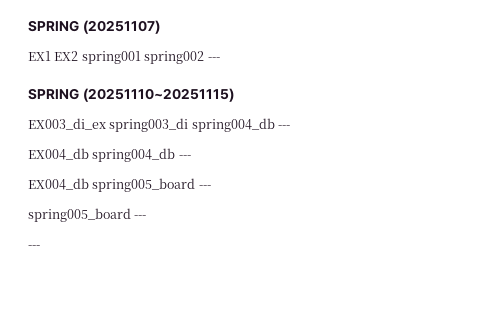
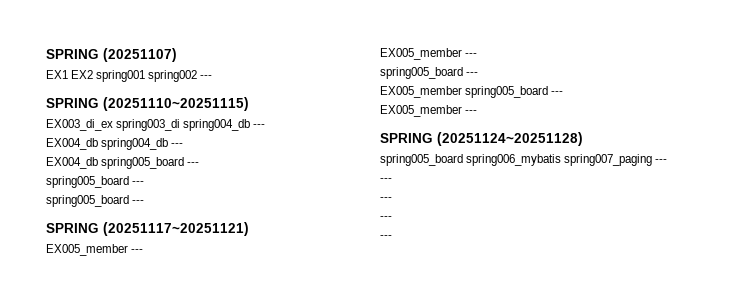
[28,245,40,249] --- -> [46,195,145,207] [46,222,249,236] [46,244,144,256] [380,48,478,60] [380,67,479,79] [380,86,564,98] [380,105,478,117] [380,132,583,146] [380,154,668,166] [380,178,392,182] [380,197,392,201] [380,216,392,220] [380,235,392,239] spring005_board --- // SPRING (20251117~20251121) // EX005_member --- // EX005_member --- // spring005_board --- // EX005_member spring005_board --- // EX005_member --- // SPRING (20251124~20251128) // spring005_board spring006_mybatis spring007_paging --- // --- // --- // --- // ---

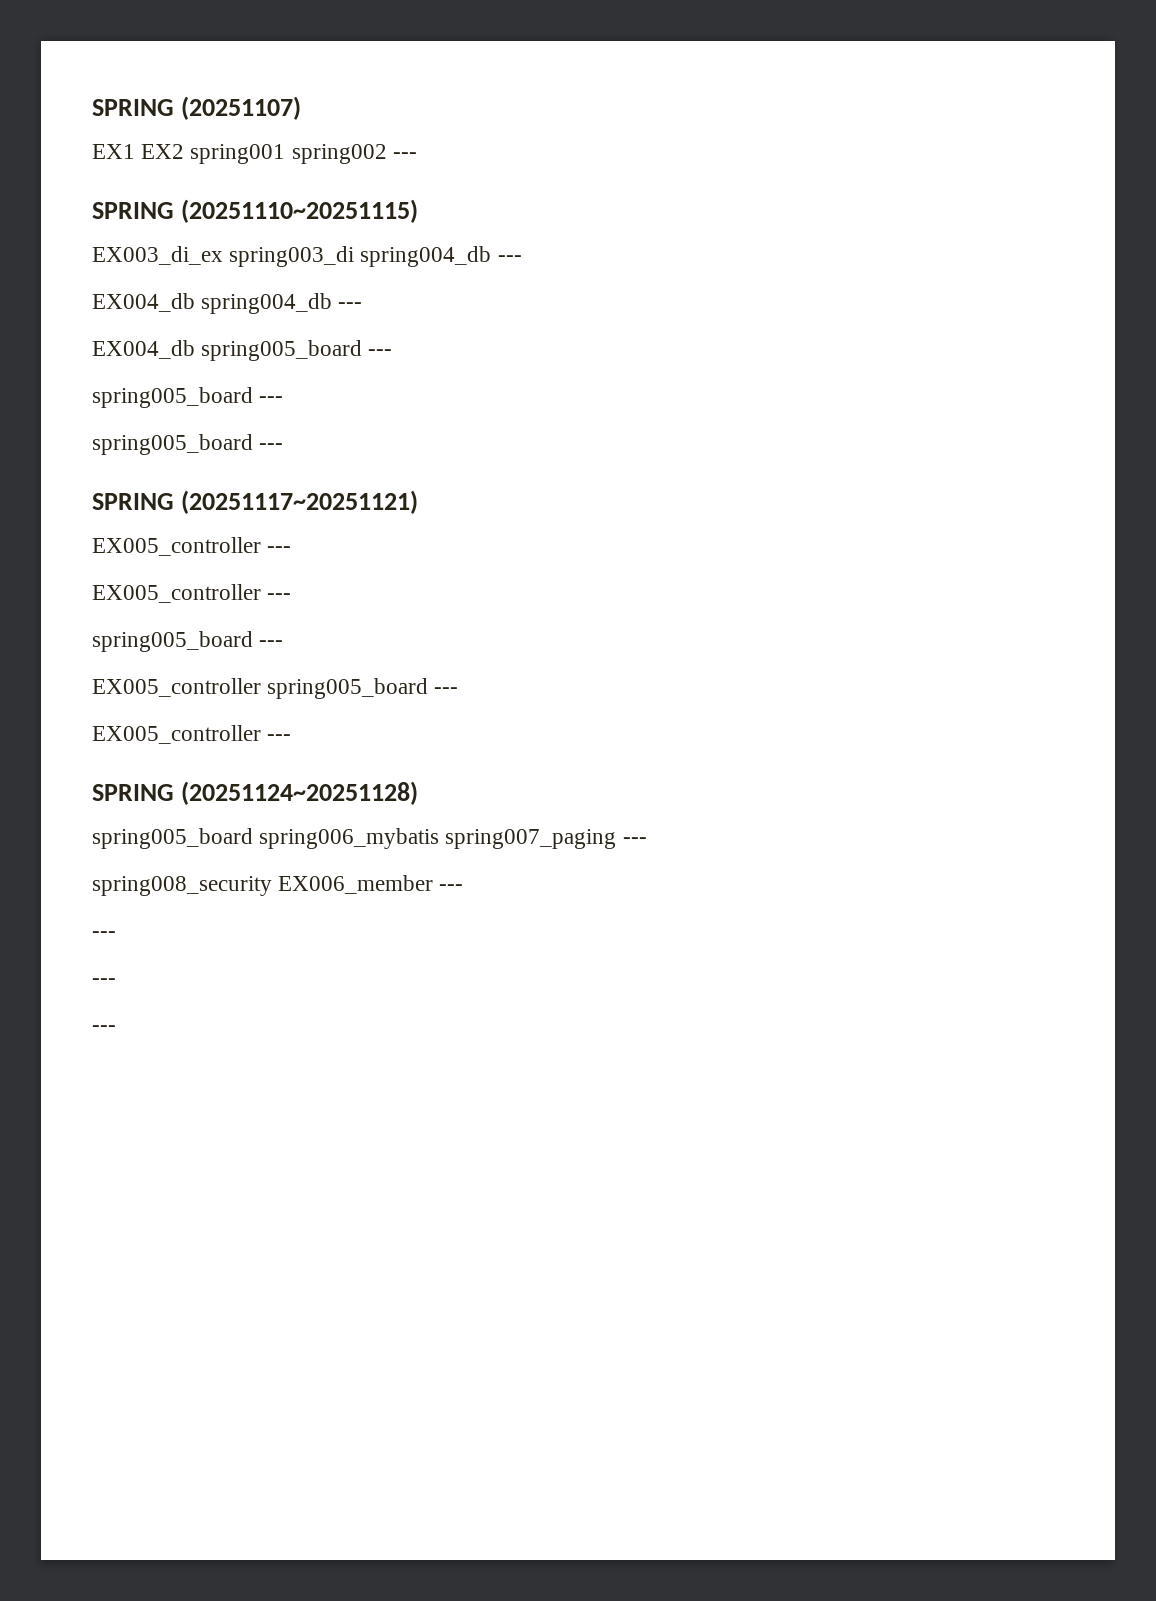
[46,244,144,256] [380,48,478,60] [380,67,479,79] [380,86,564,98] [380,105,462,117] EX005_member --- // EX005_member --- // spring005_board --- // EX005_member spring005_board --- // EX005_member -> [92,537,292,556] [92,584,292,603] [92,631,284,652] [92,678,459,699] [92,725,261,744] EX005_controller --- // EX005_controller --- // spring005_board --- // EX005_controller spring005_board --- // EX005_controller
(668, 161) none -> [92,875,434,896] spring008_security EX006_member

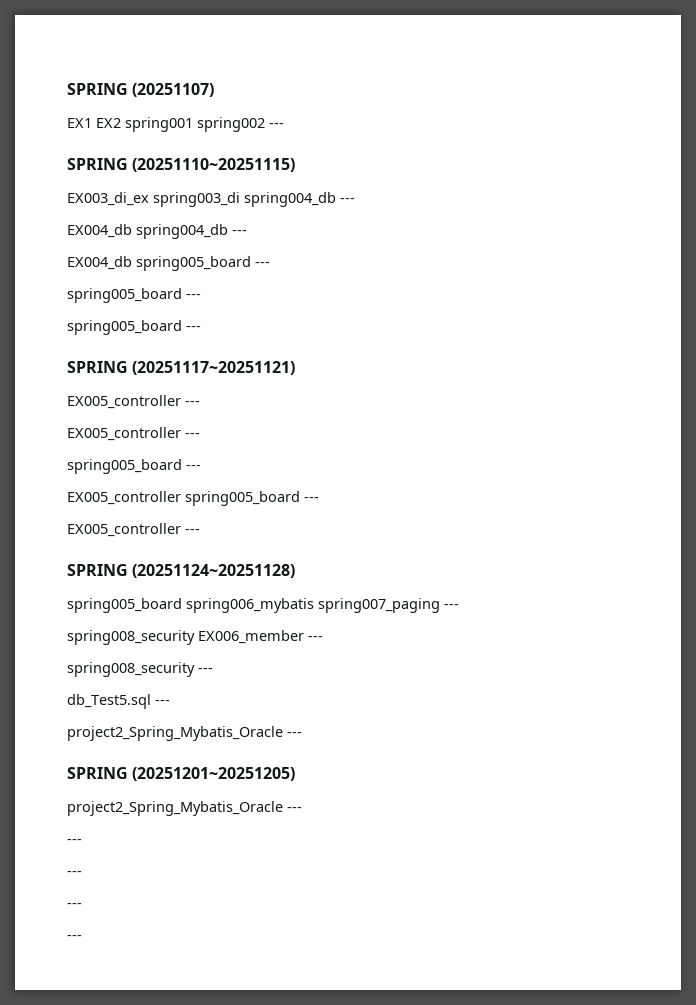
[92,931,116,938] [92,978,116,985] [92,1025,116,1032] --- // --- // --- -> [67,662,213,677] [67,694,170,709] [67,726,302,741] [67,767,296,781] [67,801,302,816] [67,839,82,844] [67,871,82,876] [67,903,82,908] [67,935,82,940] spring008_security --- // db_Test5.sql --- // project2_Spring_Mybatis_Oracle --- // SPRING (20251201~20251205) // project2_Spring_Mybatis_Oracle --- // --- // --- // --- // ---

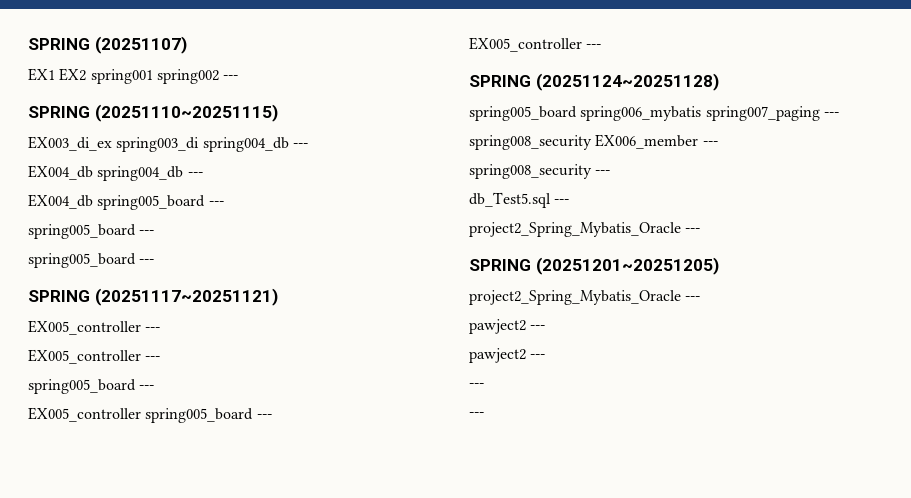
[67,839,82,844] [67,871,82,876] [67,903,82,908] [67,935,82,940] --- // --- // --- // --- -> [469,319,546,334] [469,348,546,363] [469,383,484,388] [469,412,484,417] pawject2 --- // pawject2 --- // --- // ---

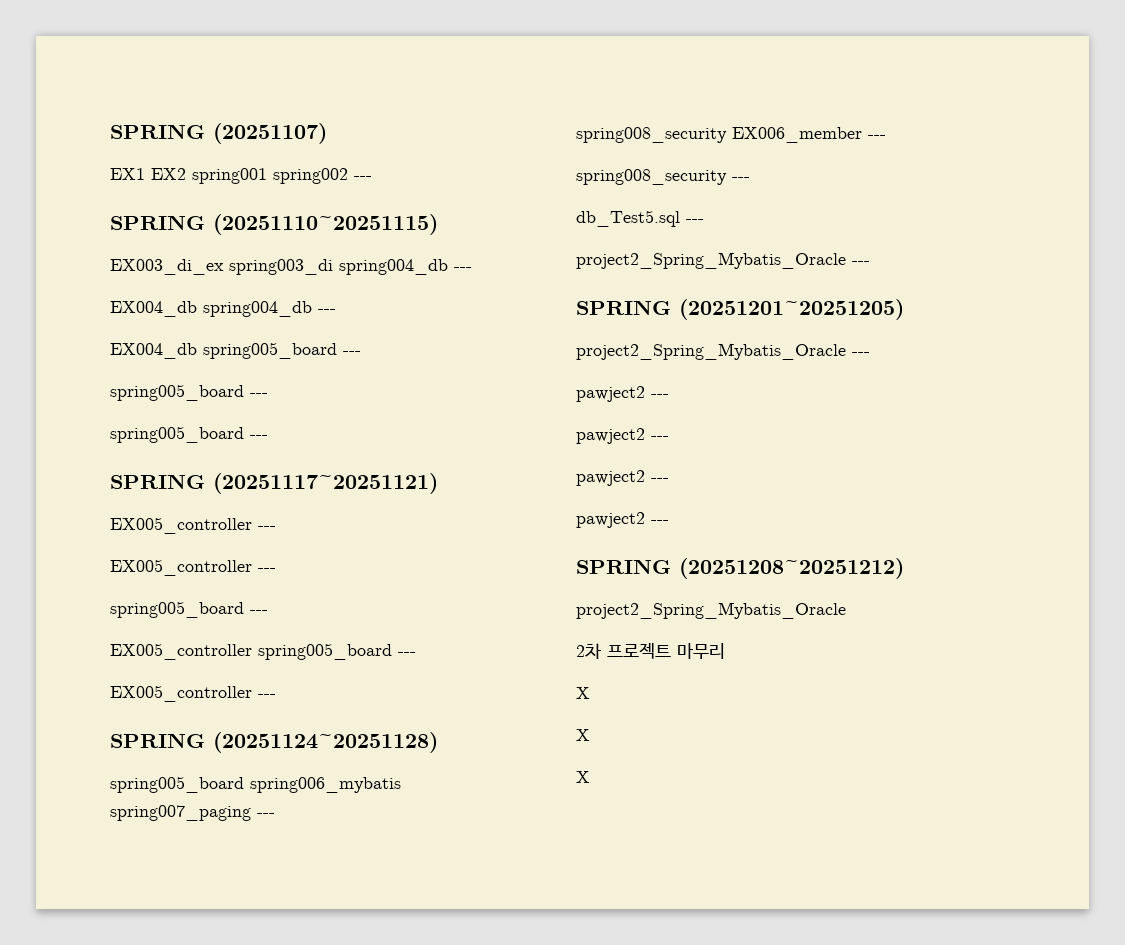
[469,383,484,388] [469,412,484,417] --- // --- -> [576,470,669,486] [576,512,669,528] [576,558,904,579] [576,602,846,619] [576,643,725,659] [576,687,590,699] [576,729,590,741] [576,771,590,783] pawject2 --- // pawject2 --- // SPRING (20251208~20251212) // project2_Spring_Mybatis_Oracle // 2차 프로젝트 마무리 // X // X // X

